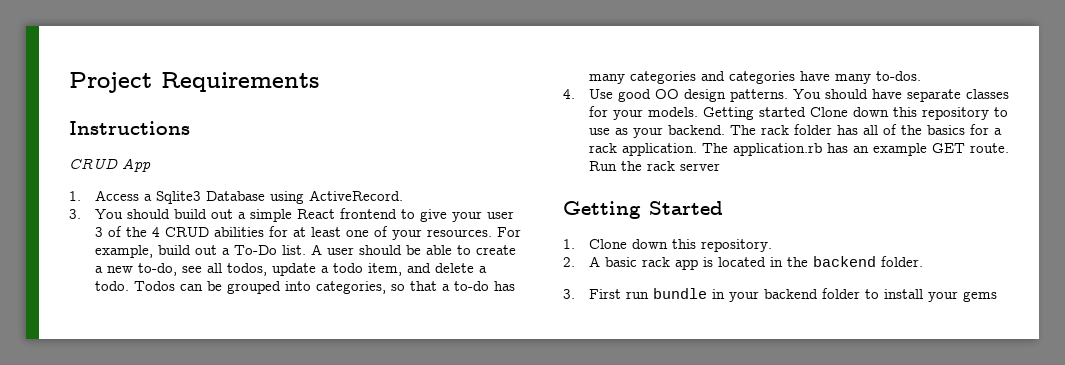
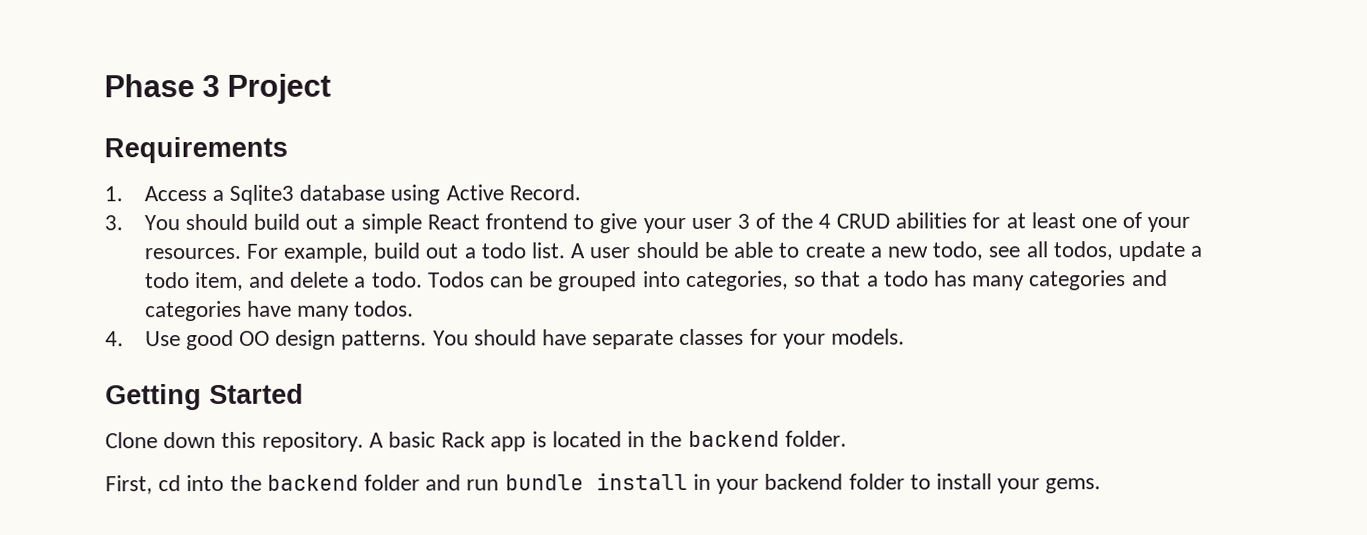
(69, 82) none -> [104,74,221,98] Phase 3
(152, 82) none -> (332, 88) //
[69,121,190,135] [69,158,151,172] // Instructions // CRUD App -> (288, 150) none
[206,190,404,204] Database using ActiveRecord. -> [299,184,581,205] database using Active Record.
[234,245,278,255] To-Do -> [480,242,526,259] todo
[138,263,178,276] to-do, -> [932,241,984,261] todo,
[454,281,490,291] to-do -> [883,270,929,287] todo
[876,71,922,81] to-dos. -> [354,300,415,317] todos.
[703,107,1009,120] [589,124,1003,138] [589,143,1010,156] [589,161,721,171] Getting started Clone down this repository to use as your backend. The rack folder has all of the basics for a rack application. The application.rb has an example GET route. Run the rack server -> (906, 336) none
[563,239,575,249] 1. -> (304, 393) none
[563,257,575,267] // 2. -> (364, 441) none
[642,257,671,267] rack -> [441,431,487,448] Rack
[563,289,622,299] 3. First -> [105,474,462,495] First, cd into the backend folder and
(708, 293) none -> [595,472,688,491] install
[963,291,998,302] gems -> [1045,478,1102,494] gems.

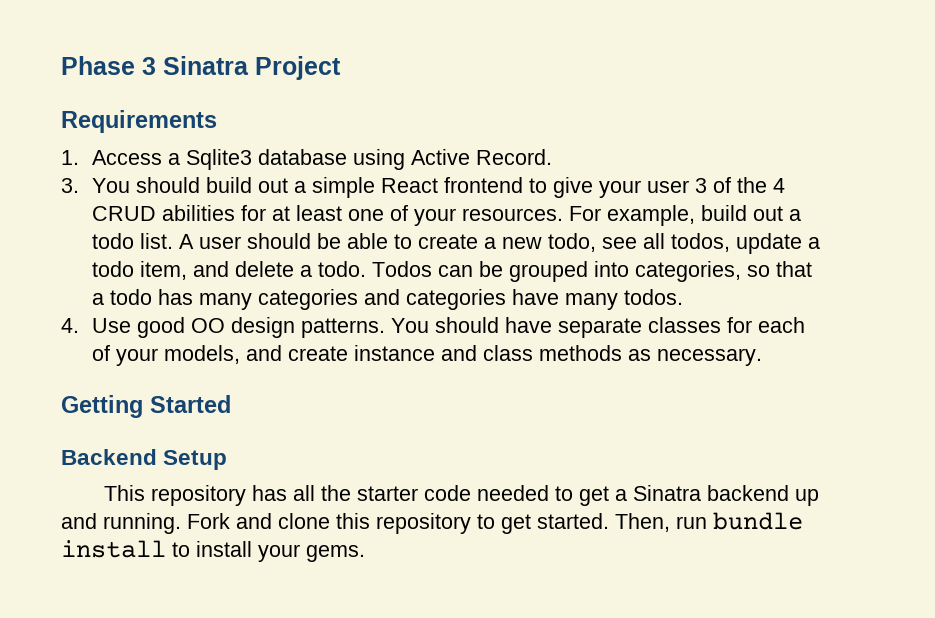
(221, 86) none -> [163,56,249,75] Sinatra
[782,328,906,349] [105,383,304,411] [105,430,847,452] [105,472,905,495] your models. // Getting Started // Clone down this repository. A basic Rack app is located in the backend folder. // First, cd into the backend folder and run bundle install in your backend folder -> [757,317,805,333] [91,345,762,366] [61,395,231,418] [61,449,228,470] [104,485,820,506] [61,512,803,534] [61,540,166,558] each of your models, and create instance and class methods as necessary. // Getting Started // Backend Setup // This repository has all the starter code needed to get a Sinatra backend up and running. Fork and clone this repository to get started. Then, run bundle install

